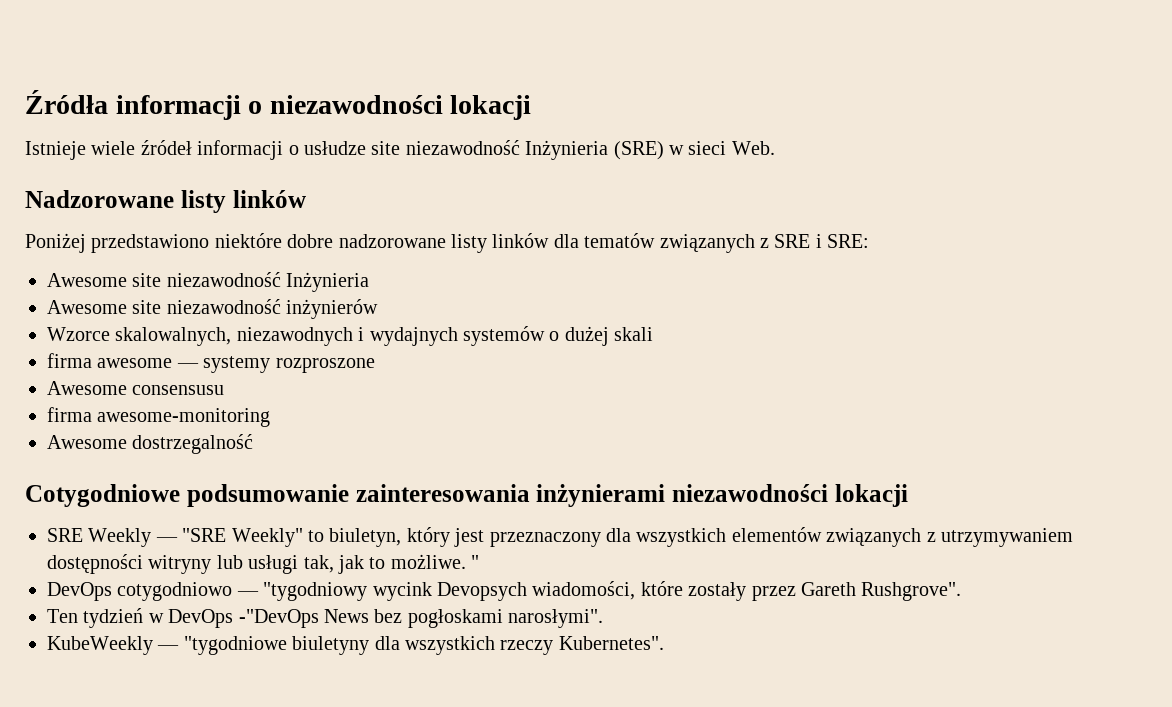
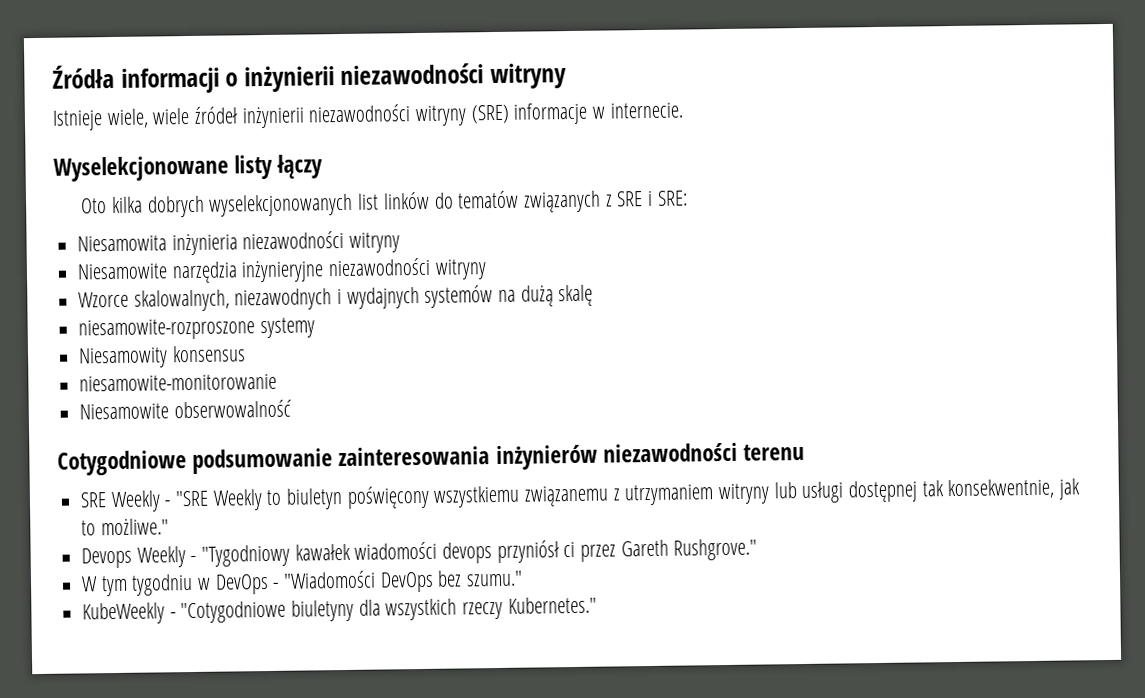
[269,95,532,120] niezawodności lokacji -> [243,63,568,93] inżynierii niezawodności witryny
(86, 150) none -> [106,108,149,129] wiele,
[197,140,775,160] [25,190,306,213] [25,233,579,253] informacji o usłudze site niezawodność Inżynieria (SRE) w sieci Web. // Nadzorowane listy linków // Poniżej przedstawiono niektóre dobre nadzorowane listy linków dla -> [241,102,683,129] [53,154,324,182] [80,191,454,218] inżynierii niezawodności witryny (SRE) informacje w internecie. // Wyselekcjonowane listy łączy // Oto kilka dobrych wyselekcjonowanych list linków do
[47,272,370,292] [47,299,379,319] Awesome site niezawodność Inżynieria // Awesome site niezawodność inżynierów -> [77,230,401,256] [77,257,487,284] Niesamowita inżynieria niezawodności witryny // Niesamowite narzędzia inżynieryjne niezawodności witryny
[549,326,654,346] [47,353,375,373] [47,381,225,395] [47,407,271,427] [47,434,254,454] o dużej skali // firma awesome — systemy rozproszone // Awesome consensusu // firma awesome-monitoring // Awesome dostrzegalność -> [498,284,594,307] [78,317,315,341] [78,345,246,369] [79,373,278,392] [79,399,291,420] na dużą skalę // niesamowite-rozproszone systemy // Niesamowity konsensus // niesamowite-monitorowanie // Niesamowite obserwowalność
[536,484,908,507] inżynierami niezawodności lokacji -> [495,442,806,471] inżynierów niezawodności terenu
[155,527,1073,547] [47,554,480,574] [47,581,962,601] [47,608,604,628] — "SRE Weekly" to biuletyn, który jest przeznaczony dla wszystkich elementów związanych z utrzymywaniem dostępności witryny lub usługi tak, jak to możliwe. " // DevOps cotygodniowo — "tygodniowy wycink Devopsych wiadomości, które zostały przez Gareth Rushgrove". // Ten tydzień w DevOps -"DevOps News bez pogłoskami narosłymi". -> [164,478,1082,511] [81,518,169,536] [81,538,758,569] [81,570,524,597] - "SRE Weekly to biuletyn poświęcony wszystkiemu związanemu z utrzymaniem witryny lub usługi dostępnej tak konsekwentnie, jak to możliwe." // Devops Weekly - "Tygodniowy kawałek wiadomości devops przyniósł ci przez Gareth Rushgrove." // W tym tygodniu w DevOps - "Wiadomości DevOps bez szumu."
[157,636,287,655] — "tygodniowe -> [169,600,287,624] - "Cotygodniowe
[558,636,664,650] Kubernetes". -> [507,596,597,614] Kubernetes."

